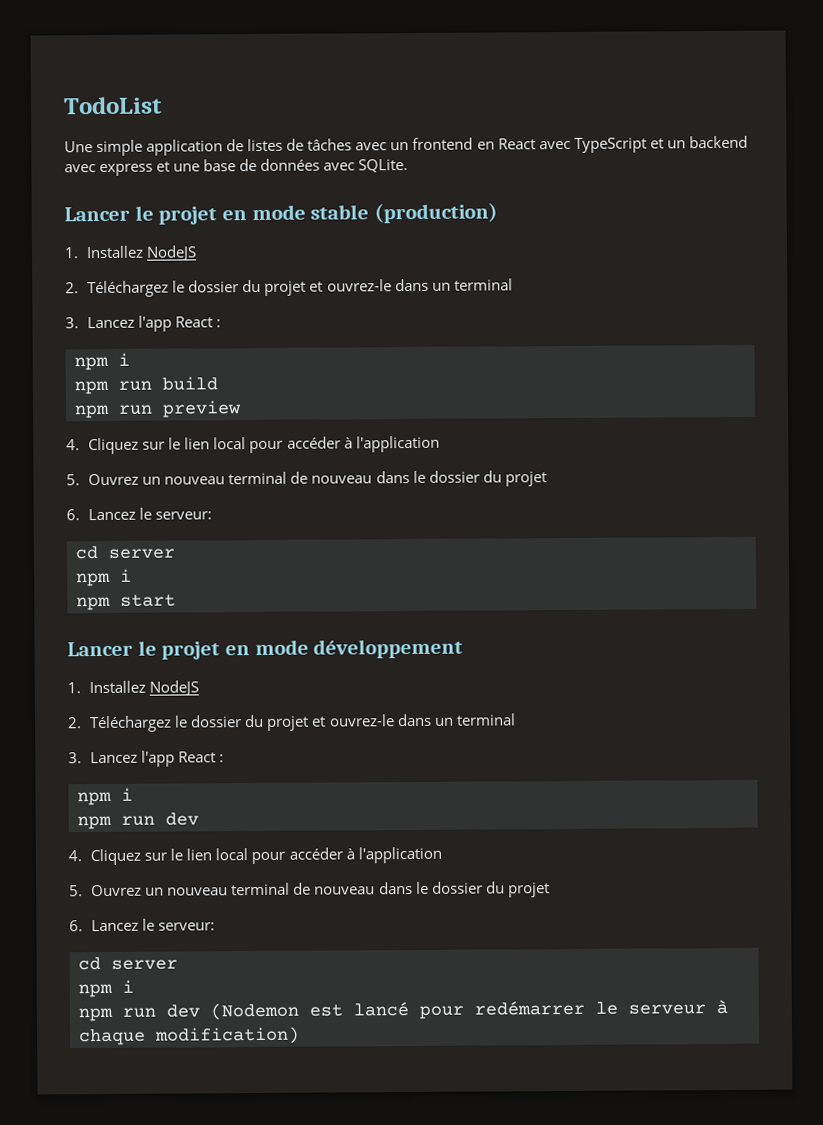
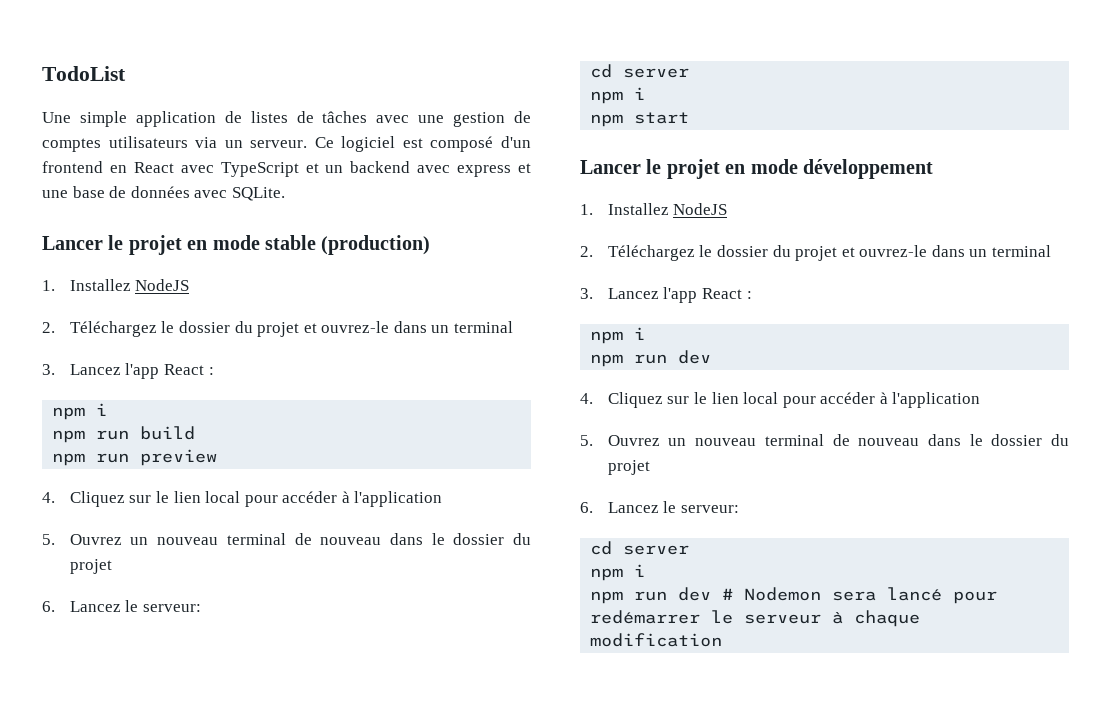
[390,142,410,151] un -> [418,111,531,127] [42,136,531,152] une gestion de comptes utilisateurs via un serveur. Ce logiciel est composé d'un
[210,1002,343,1021] (Nodemon est -> [722,587,877,601] # Nodemon sera
[154,1026,300,1045] modification) -> [590,633,723,647] modification

